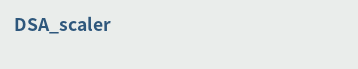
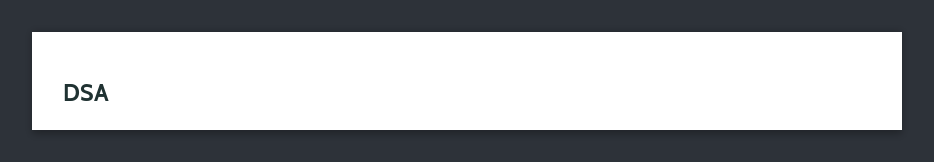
[14,16,111,34] DSA_scaler -> [63,84,109,101] DSA

